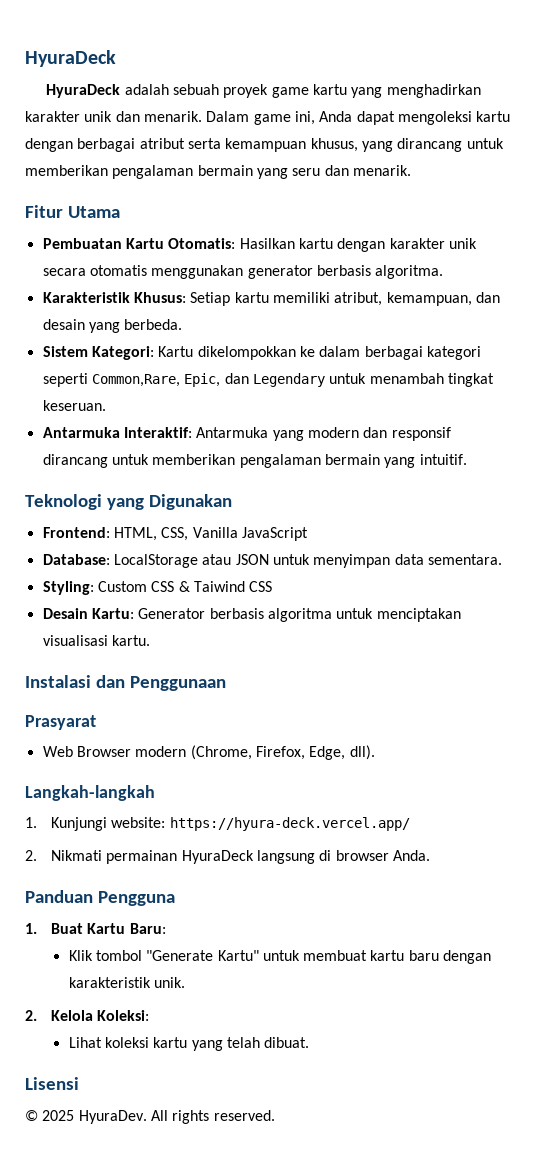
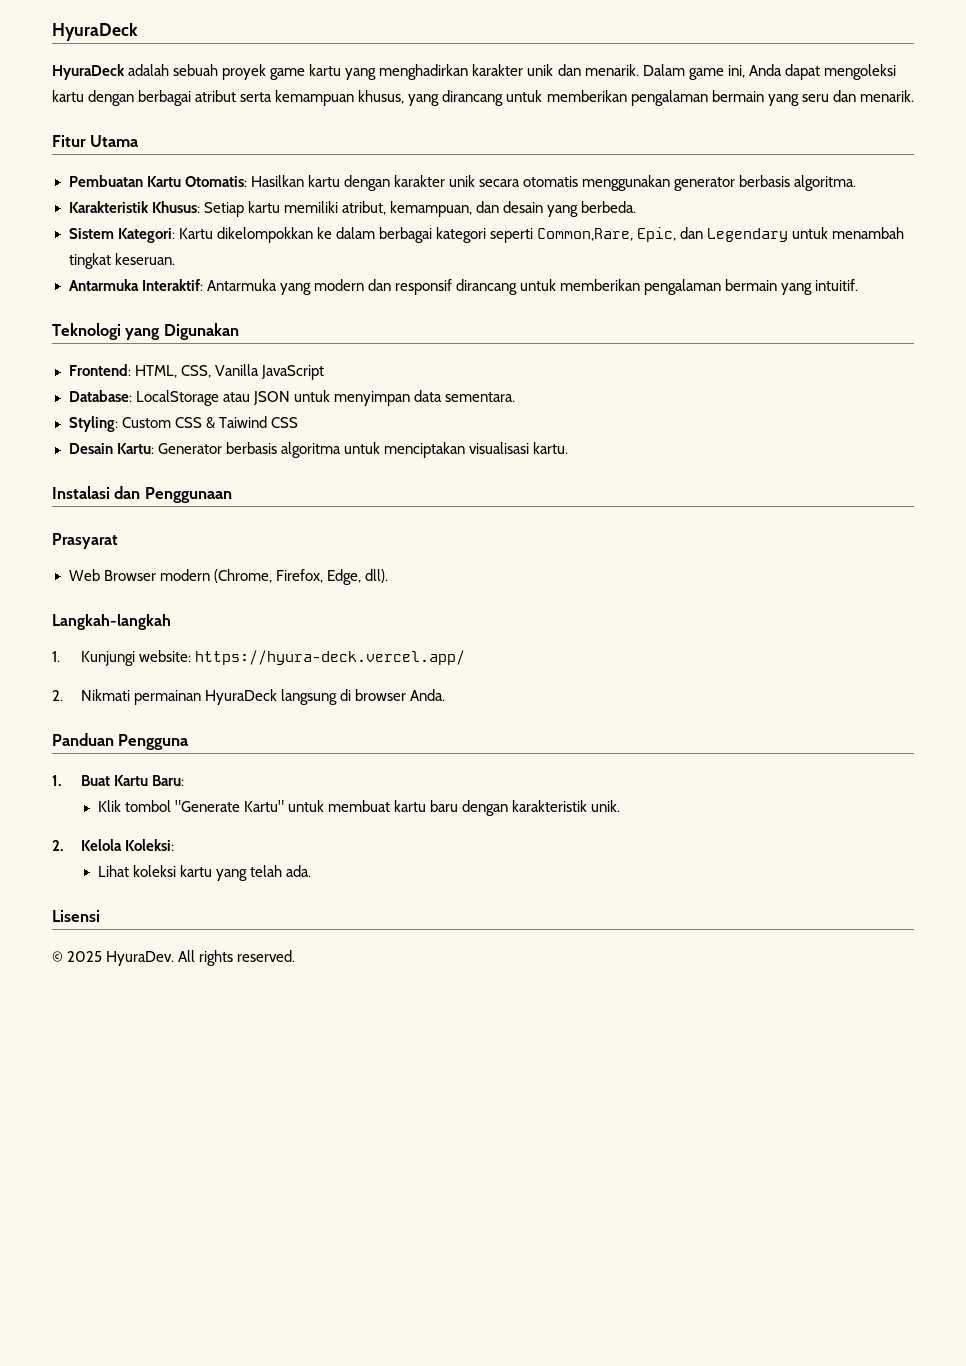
[264,1037,310,1048] dibuat. -> [285,865,311,877] ada.

